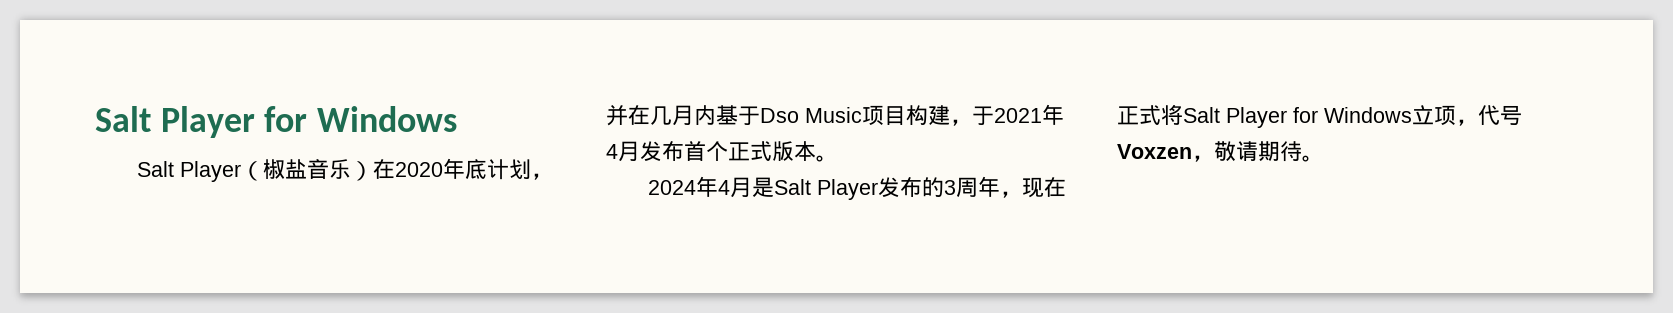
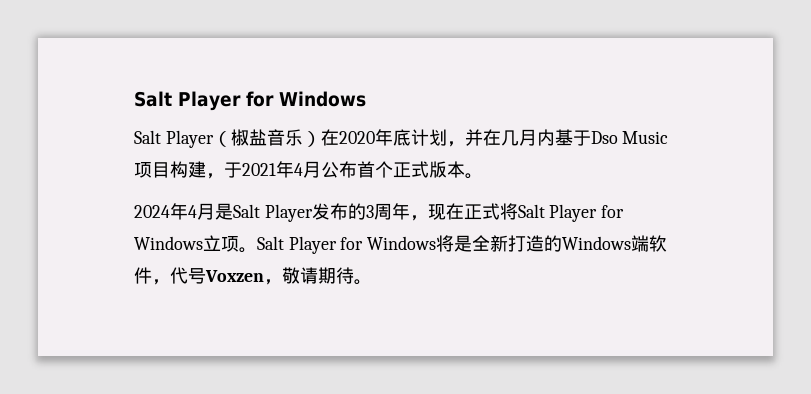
[640,141,662,161] 发 -> [321,162,339,178] 公
(1456, 115) none -> [239,235,668,254] [134,267,152,284] 。Salt Player for Windows将是全新打造的Windows端软件

